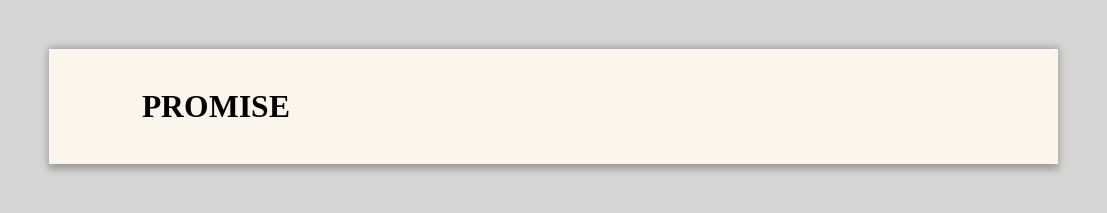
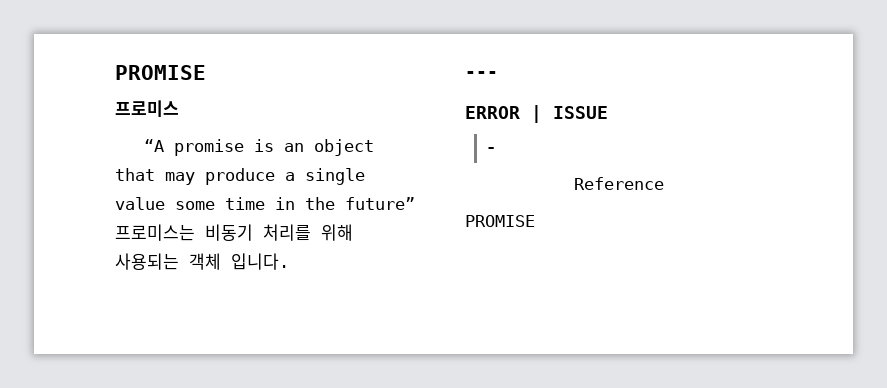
[142,96,290,117] PROMISE -> [115,65,206,80] [115,100,179,117] [143,139,374,156] [115,168,365,185] [115,197,415,210] [115,224,353,241] [115,253,289,270] [465,71,498,78] [465,105,608,123] [486,147,497,153] [573,177,664,190] [465,215,535,227] PROMISE // 프로미스 // “A promise is an object that may produce a single value some time in the future” 프로미스는 비동기 처리를 위해 사용되는 객체 입니다. // --- // ERROR | ISSUE // - // Reference // PROMISE

